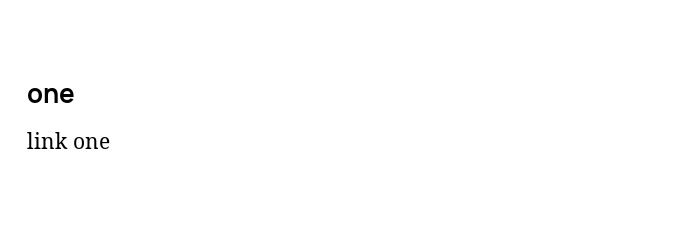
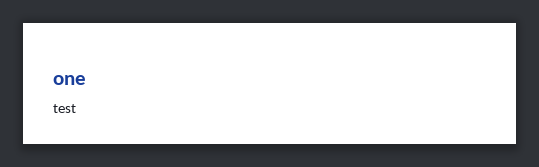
[27,132,110,149] link one -> [53,104,76,113] test

